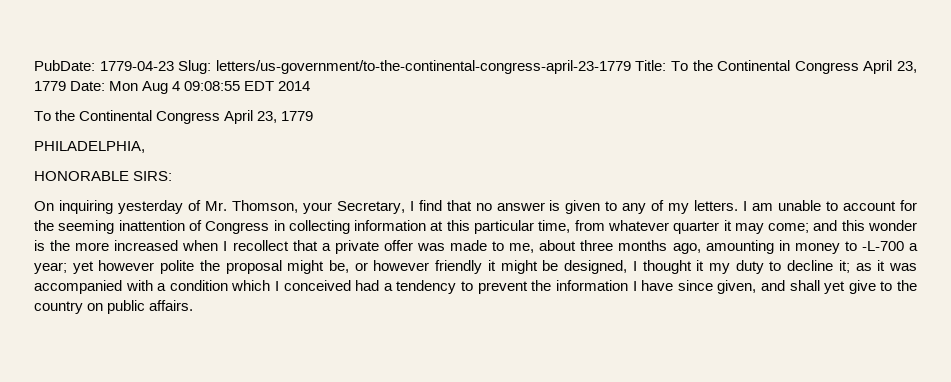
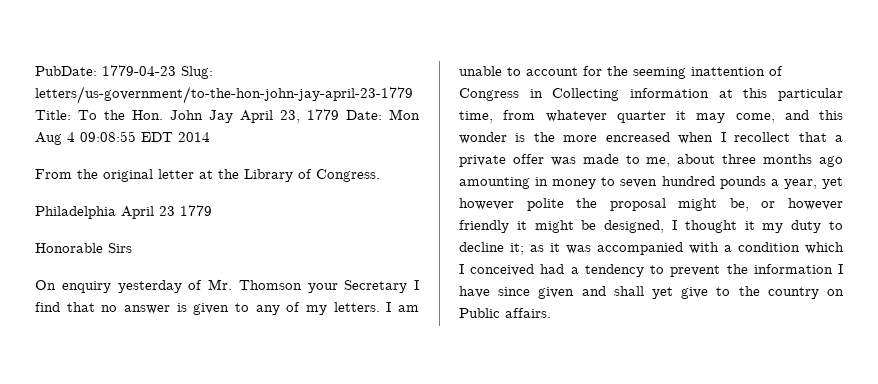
[215,60,631,74] letters/us-government/to-the-continental-congress-april-23-1779 -> [35,86,413,104] letters/us-government/to-the-hon-john-jay-april-23-1779
[717,60,859,74] Continental Congress -> [132,110,233,123] Hon. John Jay
[34,110,314,124] [34,141,145,153] [34,171,173,181] To the Continental Congress April 23, 1779 // PHILADELPHIA, // HONORABLE SIRS: -> [35,169,380,182] [35,205,212,219] [35,243,132,253] From the original letter at the Library of Congress. // Philadelphia April 23 1779 // Honorable Sirs
[58,200,113,214] inquiring -> [61,281,111,293] enquiry
[231,200,405,214] Thomson, your Secretary, -> [238,280,408,293] Thomson your Secretary
[288,220,350,234] collecting -> [552,88,620,101] Collecting
[768,223,810,233] come; -> [735,113,775,123] come,
[114,240,179,251] increased -> [605,132,670,142] encreased
[672,243,701,254] ago, -> [819,156,843,167] ago
[861,241,919,251] [34,262,67,274] -L-700 a year; -> [620,176,817,189] seven hundred pounds a year,
[717,280,757,294] given, -> [538,287,575,299] given
[107,300,146,314] public -> [459,308,500,318] Public

